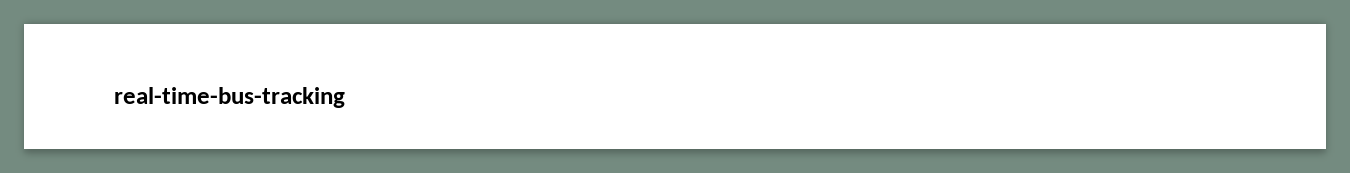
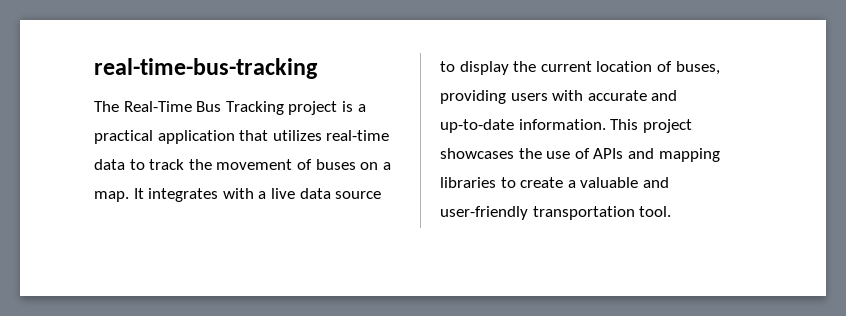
(345, 97) none -> [94,101,366,115] [94,130,390,144] [94,159,391,170] [94,188,382,202] [440,61,720,75] [440,90,678,104] [440,119,692,133] [440,148,720,162] [440,177,669,188] [440,206,672,220] // The Real-Time Bus Tracking project is a practical application that utilizes real-time data to track the movement of buses on a map. It integrates with a live data source to display the current location of buses, providing users with accurate and up-to-date information. This project showcases the use of APIs and mapping libraries to create a valuable and user-friendly transportation tool.

